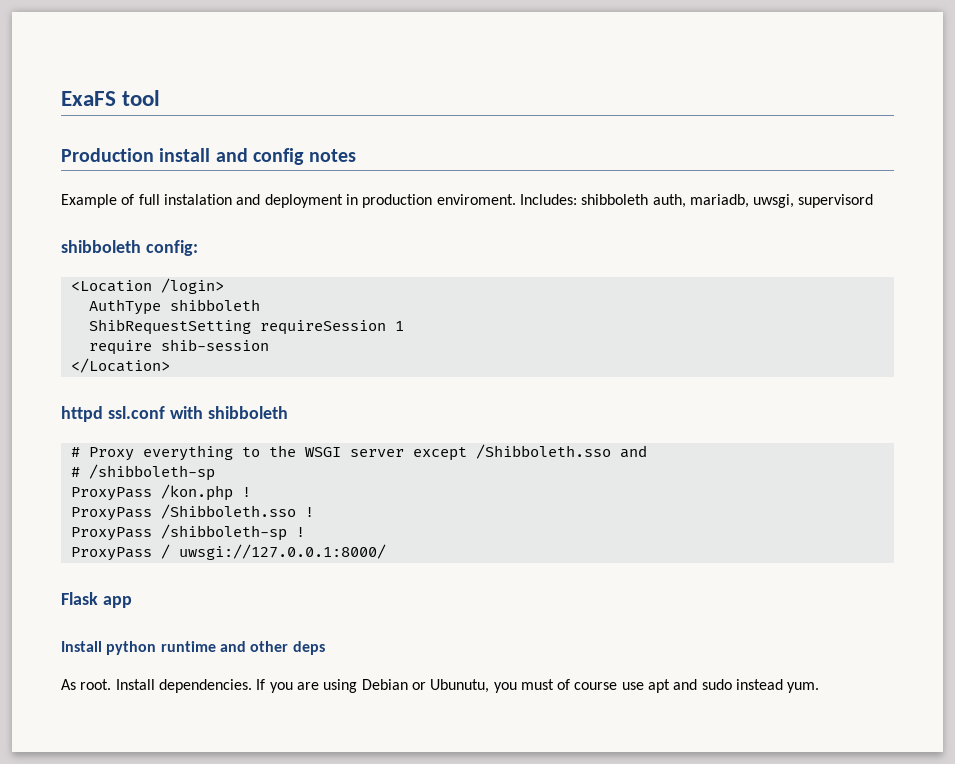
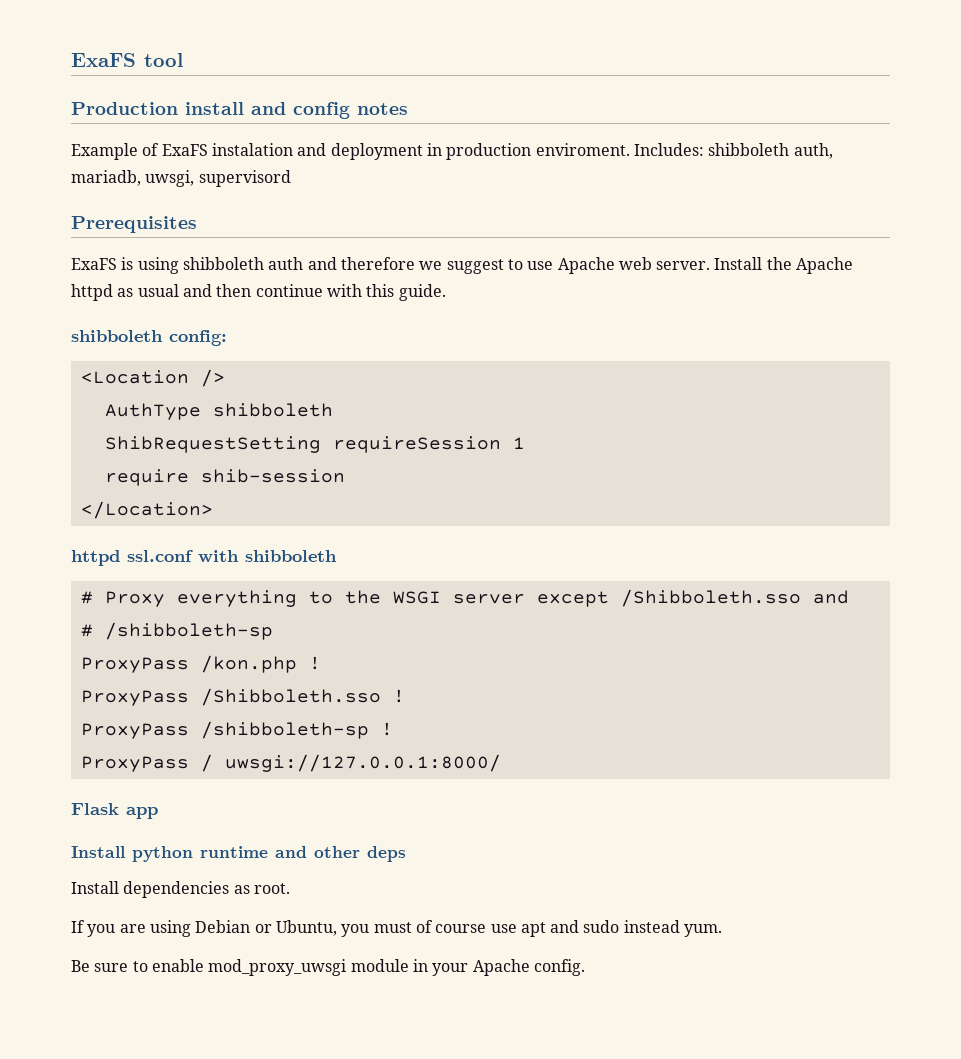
[138,194,160,205] full -> [161,144,208,156] ExaFS
(874, 201) none -> [71,216,197,233] [71,257,854,274] [71,284,446,301] // Prerequisites // ExaFS is using shibboleth auth and therefore we suggest to use Apache web server. Install the Apache httpd as usual and then continue with this guide.
[160,278,224,294] /login> -> [200,369,225,387] />
[61,679,76,690] As -> [71,881,250,898] Install dependencies as
[115,679,252,693] Install dependencies. -> (290, 888) //
[430,679,490,693] Ubunutu, -> [275,920,337,936] Ubuntu,
(820, 687) none -> [71,959,585,976] // Be sure to enable mod_proxy_uwsgi module in your Apache config.

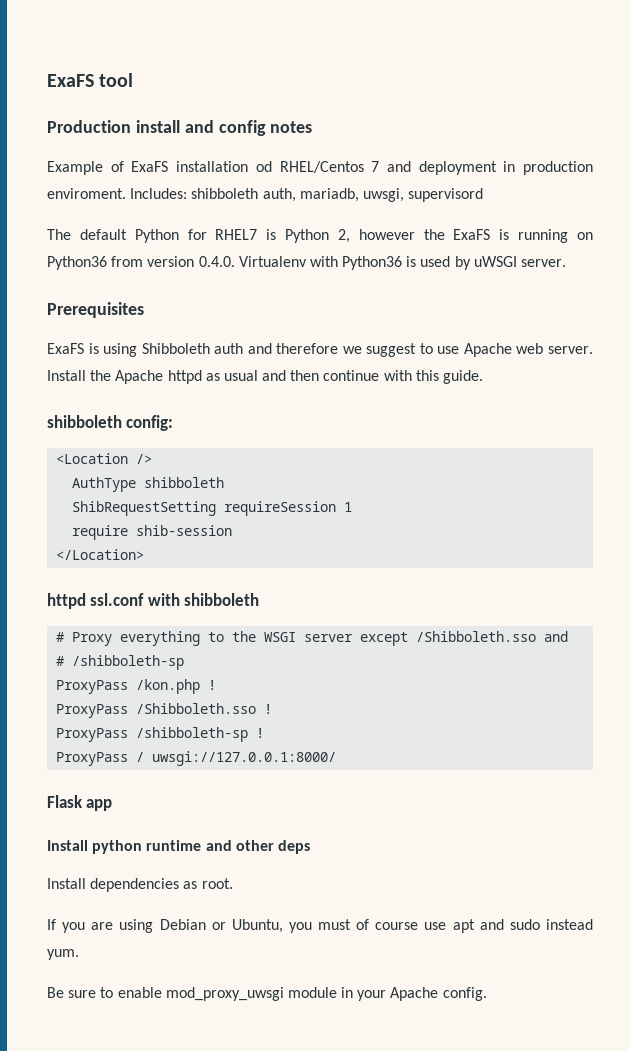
[211,143,293,156] instalation -> [176,161,380,173] installation od RHEL/Centos 7
(291, 178) none -> [47,229,593,243] [47,256,567,270] // The default Python for RHEL7 is Python 2, however the ExaFS is running on Python36 from version 0.4.0. Virtualenv with Python36 is used by uWSGI server.
[182,257,264,270] shibboleth -> [141,343,210,354] Shibboleth

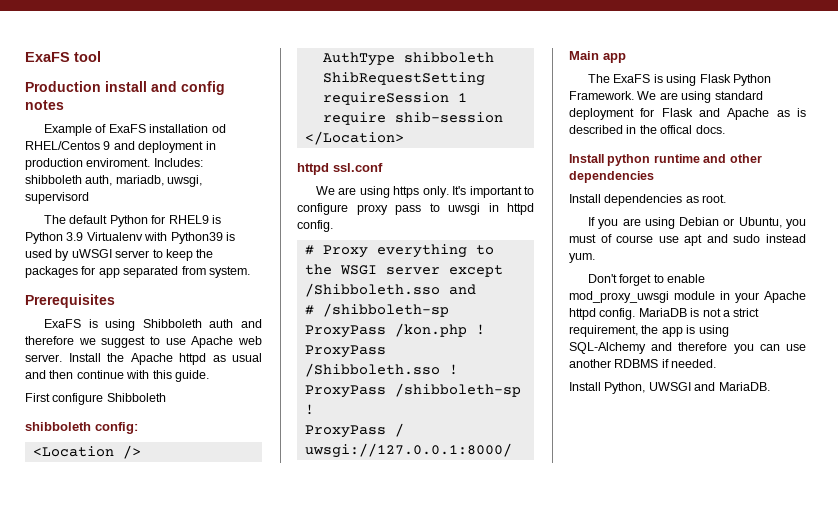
[371,161,380,172] 7 -> [103,141,111,150] 9
[215,229,258,240] RHEL7 -> [168,215,209,224] RHEL9
[337,229,593,243] [47,256,235,270] 2, however the ExaFS is running on Python36 from version 0.4.0. -> [66,232,84,241] 3.9
[342,256,403,270] Python36 -> [170,232,223,244] Python39
[521,259,567,267] server. -> [115,249,214,261] [25,266,250,278] server to keep the packages for app separated from system.
(484, 377) none -> [25,393,166,405] // First configure Shibboleth
[147,593,260,606] with shibboleth -> [315,186,534,198] [297,203,534,215] [297,220,333,232] // We are using https only. It's important to configure proxy pass to uwsgi in httpd config.
[47,795,113,811] Flask app -> [569,51,626,63] [587,74,771,86] [569,91,763,103] [569,108,806,120] [569,125,725,134] Main app // The ExaFS is using Flask Python Framework. We are using standard deployment for Flask and Apache as is described in the offical docs.
[277,840,310,854] deps -> [569,171,654,183] dependencies
[47,987,97,998] Be sure -> [587,274,652,286] Don't forget
[442,987,487,1001] config. -> [569,308,760,320] [569,325,729,337] [569,342,806,354] [569,359,717,368] [569,382,770,394] httpd config. MariaDB is not a strict requirement, the app is using SQL-Alchemy and therefore you can use another RDBMS if needed. // Install Python, UWSGI and MariaDB.

